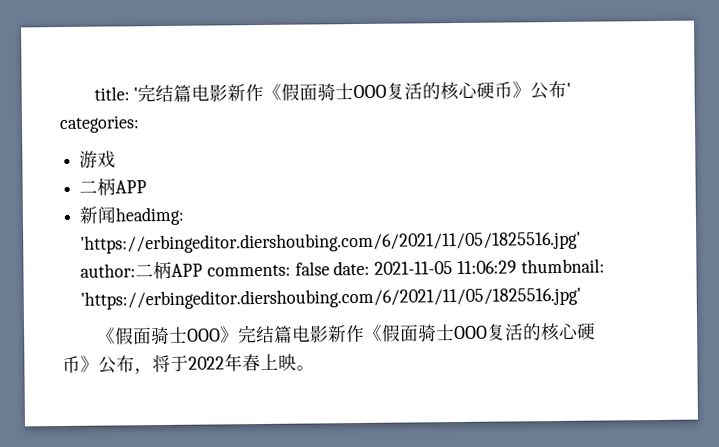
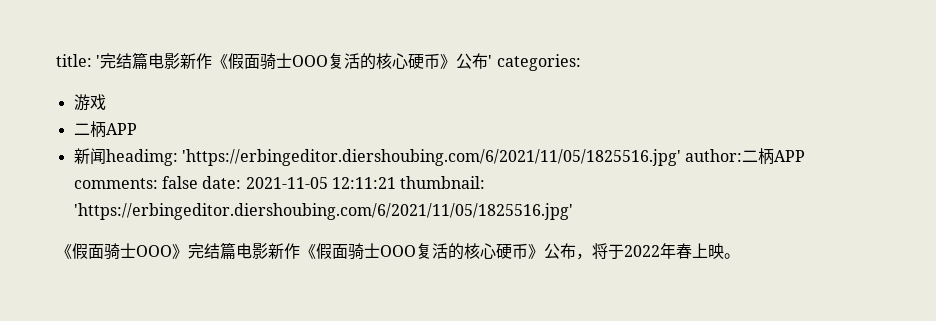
[456,260,517,275] 11:06:29 -> [331,177,396,189] 12:11:21

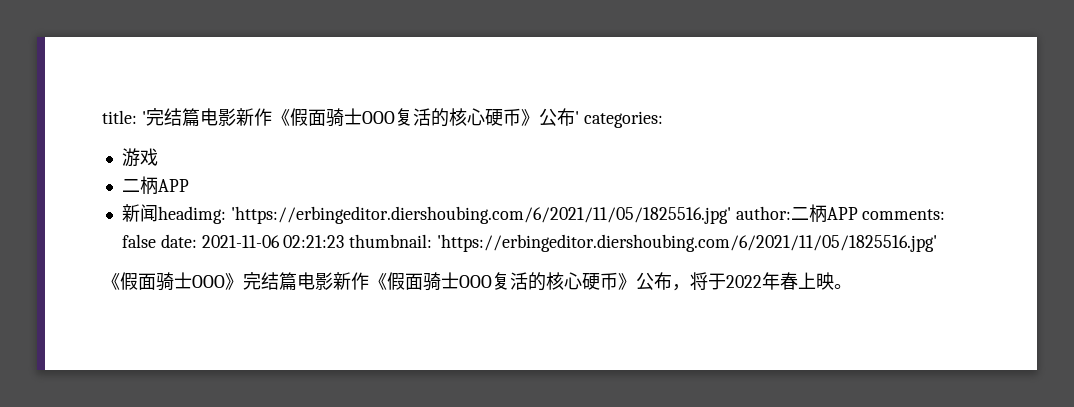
[245,177,396,189] 2021-11-05 12:11:21 -> [201,235,345,248] 2021-11-06 02:21:23

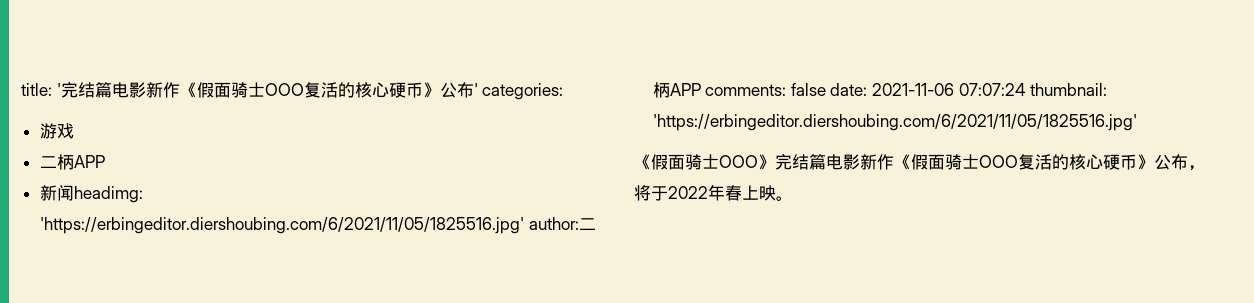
[283,235,345,248] 02:21:23 -> [958,83,1026,96] 07:07:24

